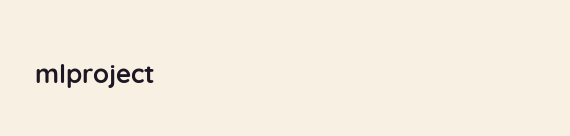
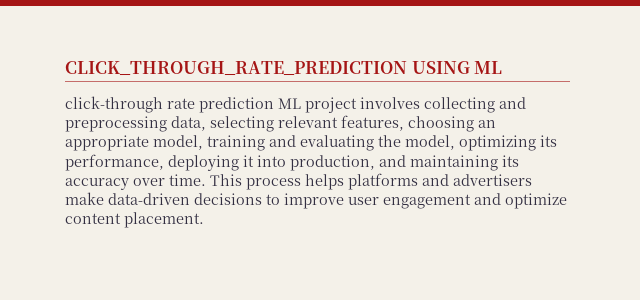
[35,64,155,88] mlproject -> [65,61,503,76] [65,96,526,113] [65,115,496,132] [65,135,557,151] [65,154,519,171] [65,173,532,190] [65,192,567,209] [65,212,204,228] CLICK_THROUGH_RATE_PREDICTION USING ML // click-through rate prediction ML project involves collecting and preprocessing data, selecting relevant features, choosing an appropriate model, training and evaluating the model, optimizing its performance, deploying it into production, and maintaining its accuracy over time. This process helps platforms and advertisers make data-driven decisions to improve user engagement and optimize content placement.

